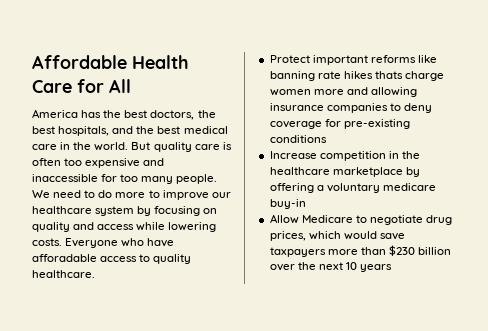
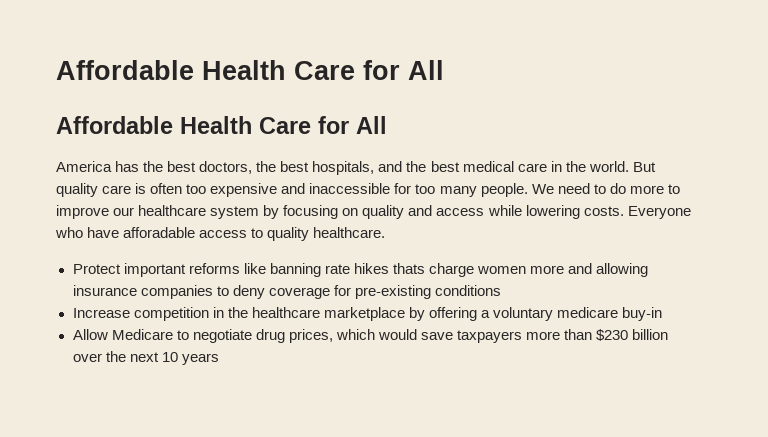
[32,55,189,69] [32,79,131,93] Affordable Health Care for All -> [56,60,444,80] [56,116,387,134] Affordable Health Care for All // Affordable Health Care for All

